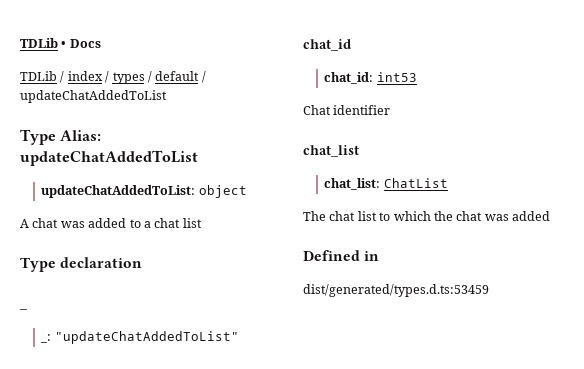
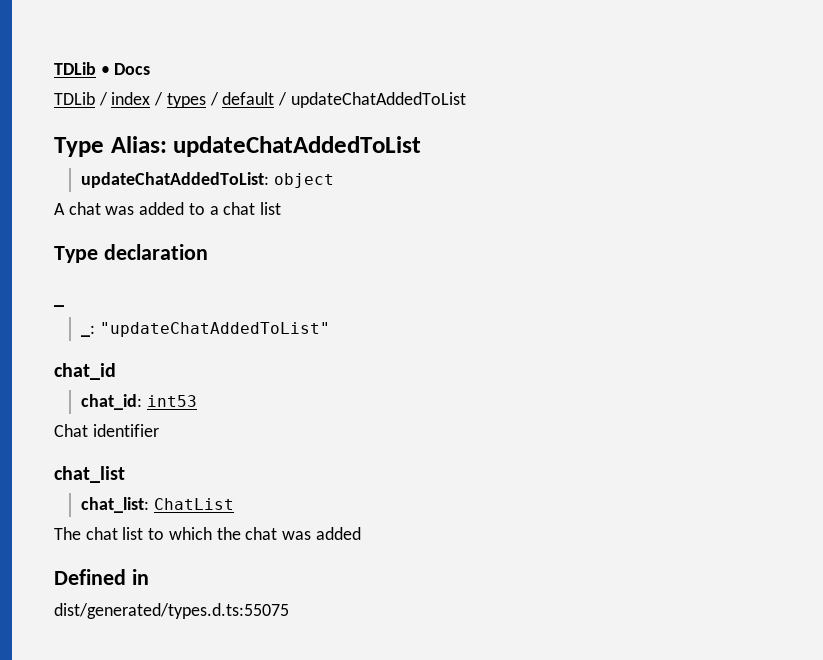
[303,284,489,297] dist/generated/types.d.ts:53459 -> [54,603,289,619] dist/generated/types.d.ts:55075

